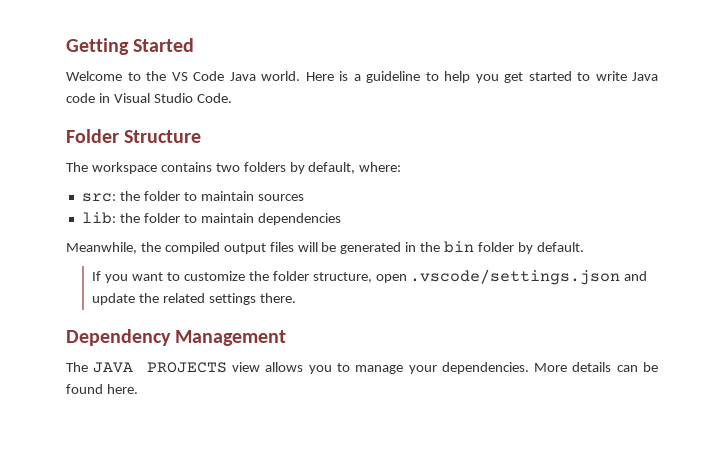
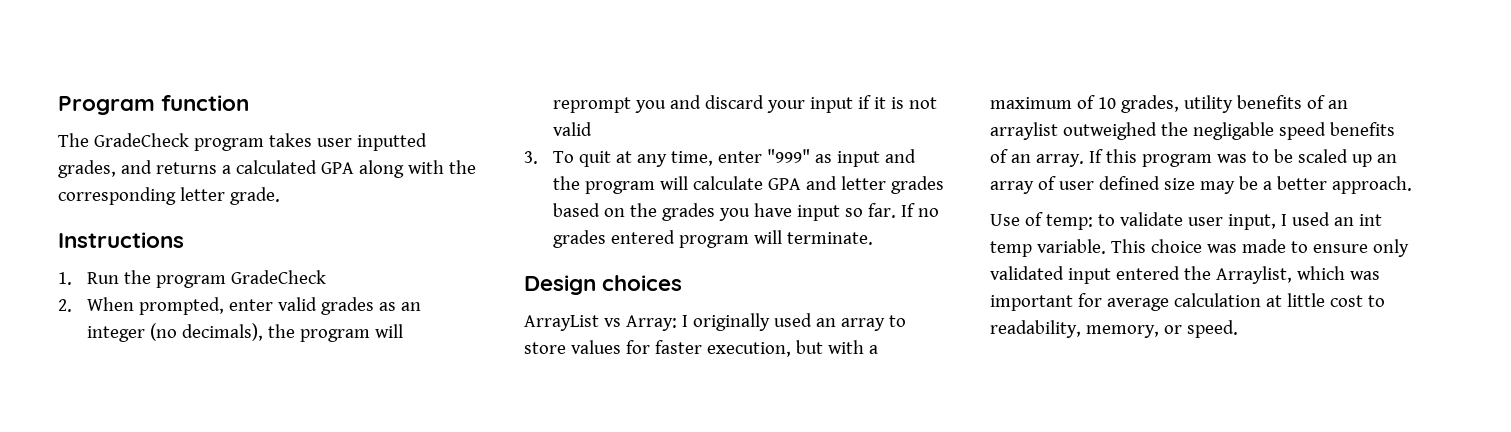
[66,38,195,55] [66,71,658,83] [66,93,232,103] [66,129,202,143] [66,162,402,174] [81,191,304,202] [81,212,341,225] [66,241,584,254] [92,269,648,285] [92,293,296,305] [66,329,287,346] [66,362,658,374] [66,384,138,394] Getting Started // Welcome to the VS Code Java world. Here is a guideline to help you get started to write Java code in Visual Studio Code. // Folder Structure // The workspace contains two folders by default, where: // src: the folder to maintain sources // lib: the folder to maintain dependencies // Meanwhile, the compiled output files will be generated in the bin folder by default. // If you want to customize the folder structure, open .vscode/settings.json and update the related settings there. // Dependency Management // The JAVA PROJECTS view allows you to manage your dependencies. More details can be found here. -> [58,95,250,115] [58,133,427,151] [58,160,476,178] [58,187,280,205] [58,232,184,248] [58,270,327,288] [58,297,422,315] [87,323,404,342] [553,95,938,113] [553,122,593,136] [524,149,917,167] [553,176,945,194] [553,203,940,221] [553,230,874,248] [524,275,683,295] [524,313,906,331] [524,340,878,357] [990,95,1348,113] [990,122,1395,140] [990,149,1397,167] [990,176,1412,194] [990,212,1382,230] [990,239,1409,257] [990,266,1380,284] [990,293,1385,311] [990,320,1238,338] Program function // The GradeCheck program takes user inputted grades, and returns a calculated GPA along with the corresponding letter grade. // Instructions // 1. Run the program GradeCheck // 2. When prompted, enter valid grades as an integer (no decimals), the program will reprompt you and discard your input if it is not valid // 3. To quit at any time, enter "999" as input and the program will calculate GPA and letter grades based on the grades you have input so far. If no grades entered program will terminate. // Design choices // ArrayList vs Array: I originally used an array to store values for faster execution, but with a maximum of 10 grades, utility benefits of an arraylist outweighed the negligable speed benefits of an array. If this program was to be scaled up an array of user defined size may be a better approach. // Use of temp: to validate user input, I used an int temp variable. This choice was made to ensure only validated input entered the Arraylist, which was important for average calculation at little cost to readability, memory, or speed.

